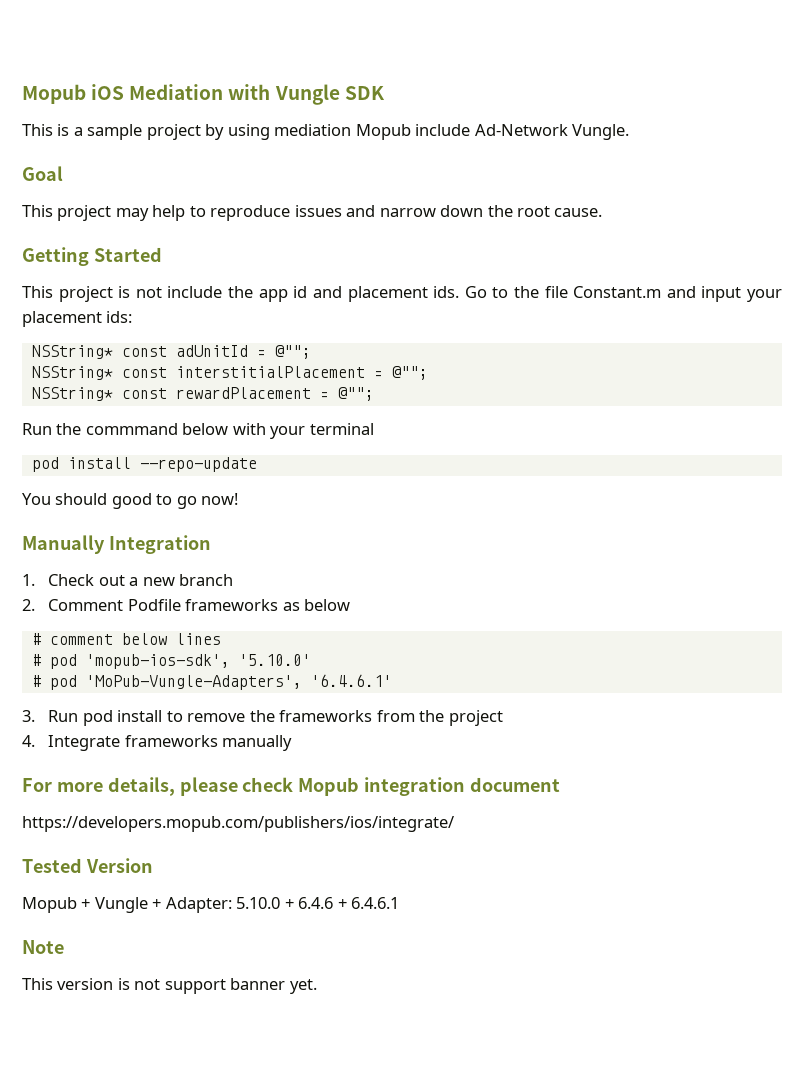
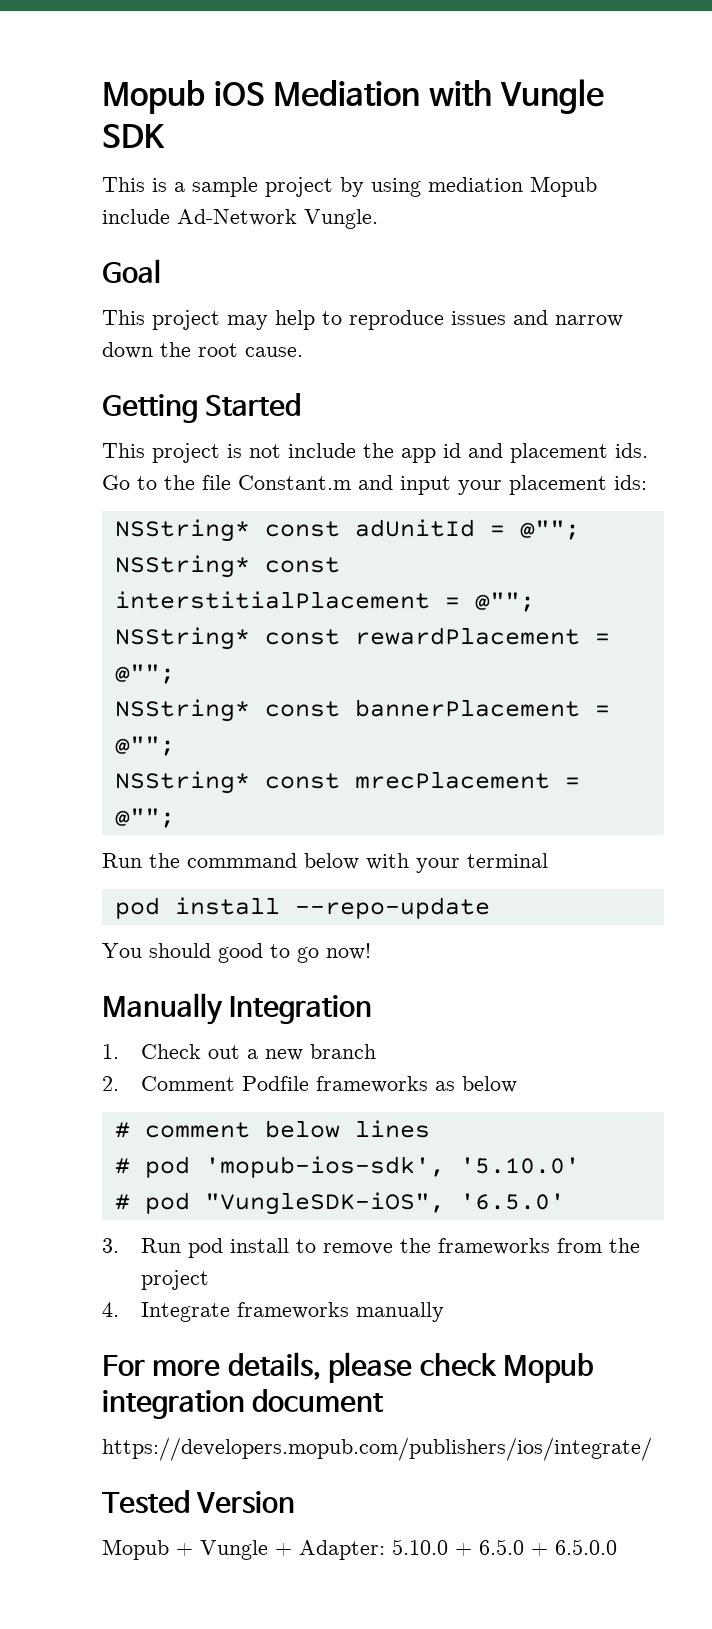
(374, 394) none -> [114,699,610,722] [114,736,175,756] [114,771,580,794] [114,808,175,828] // NSString* const bannerPlacement = @""; // NSString* const mrecPlacement = @"";
[85,674,392,690] 'MoPub-Vungle-Adapters', '6.4.6.1' -> [204,1192,565,1215] "VungleSDK-iOS", '6.5.0'
[298,897,400,909] [22,940,64,954] [22,978,317,994] 6.4.6 + 6.4.6.1 // Note // This version is not support banner yet. -> [479,1539,617,1556] 6.5.0 + 6.5.0.0

